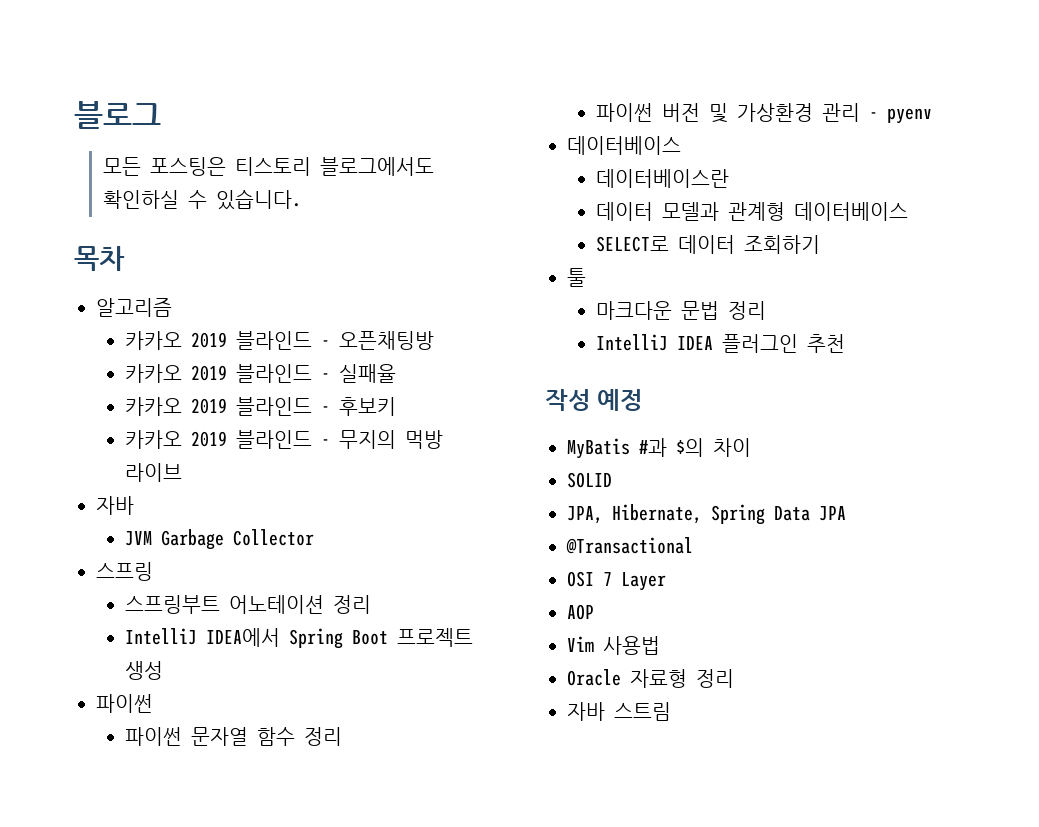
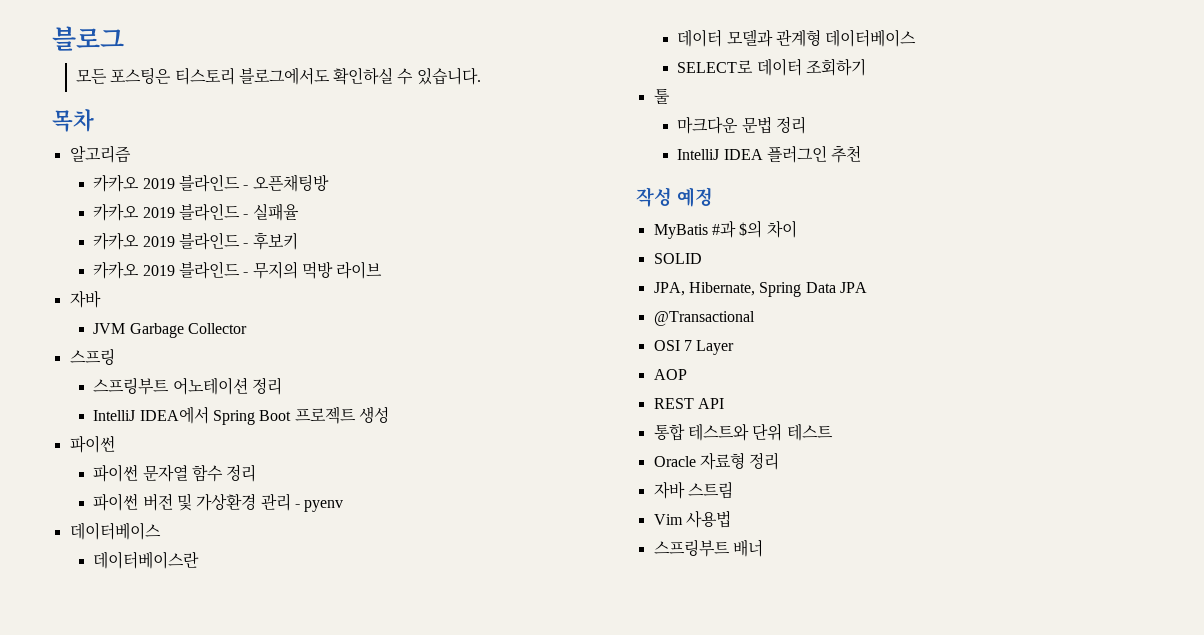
[567,636,660,655] Vim 사용법 -> [653,398,724,409] [653,423,833,441] REST API // 통합 테스트와 단위 테스트
(671, 711) none -> [653,510,731,528] [653,539,763,557] // Vim 사용법 // 스프링부트 배너

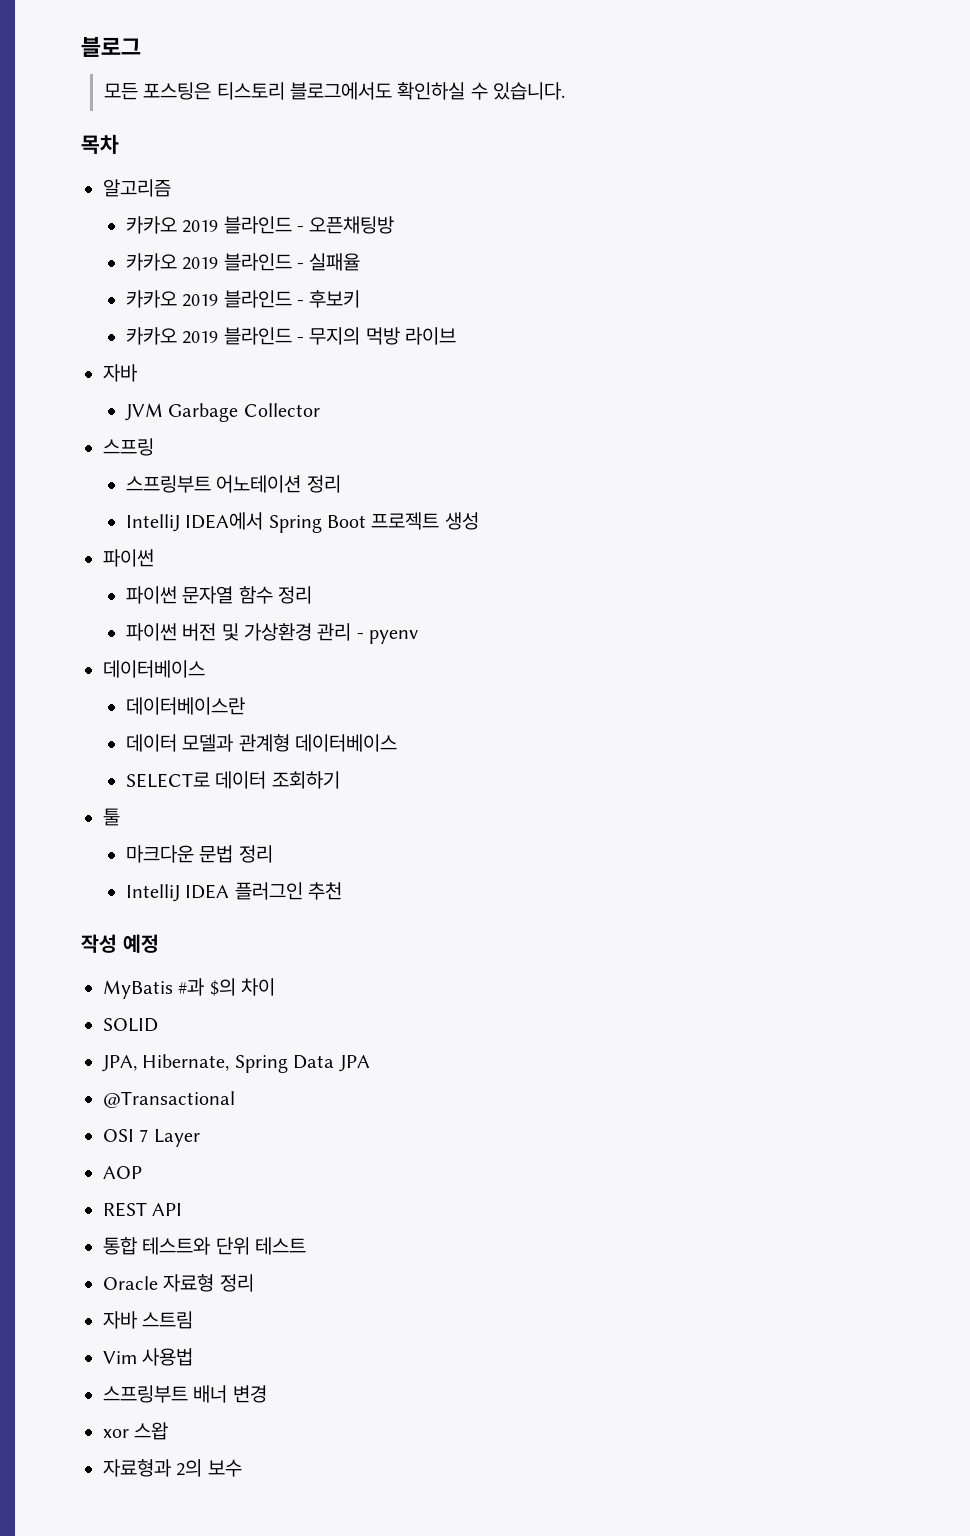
(763, 548) none -> [232,1385,267,1403] [103,1422,169,1440] [103,1459,242,1477] 변경 // xor 스왑 // 자료형과 2의 보수

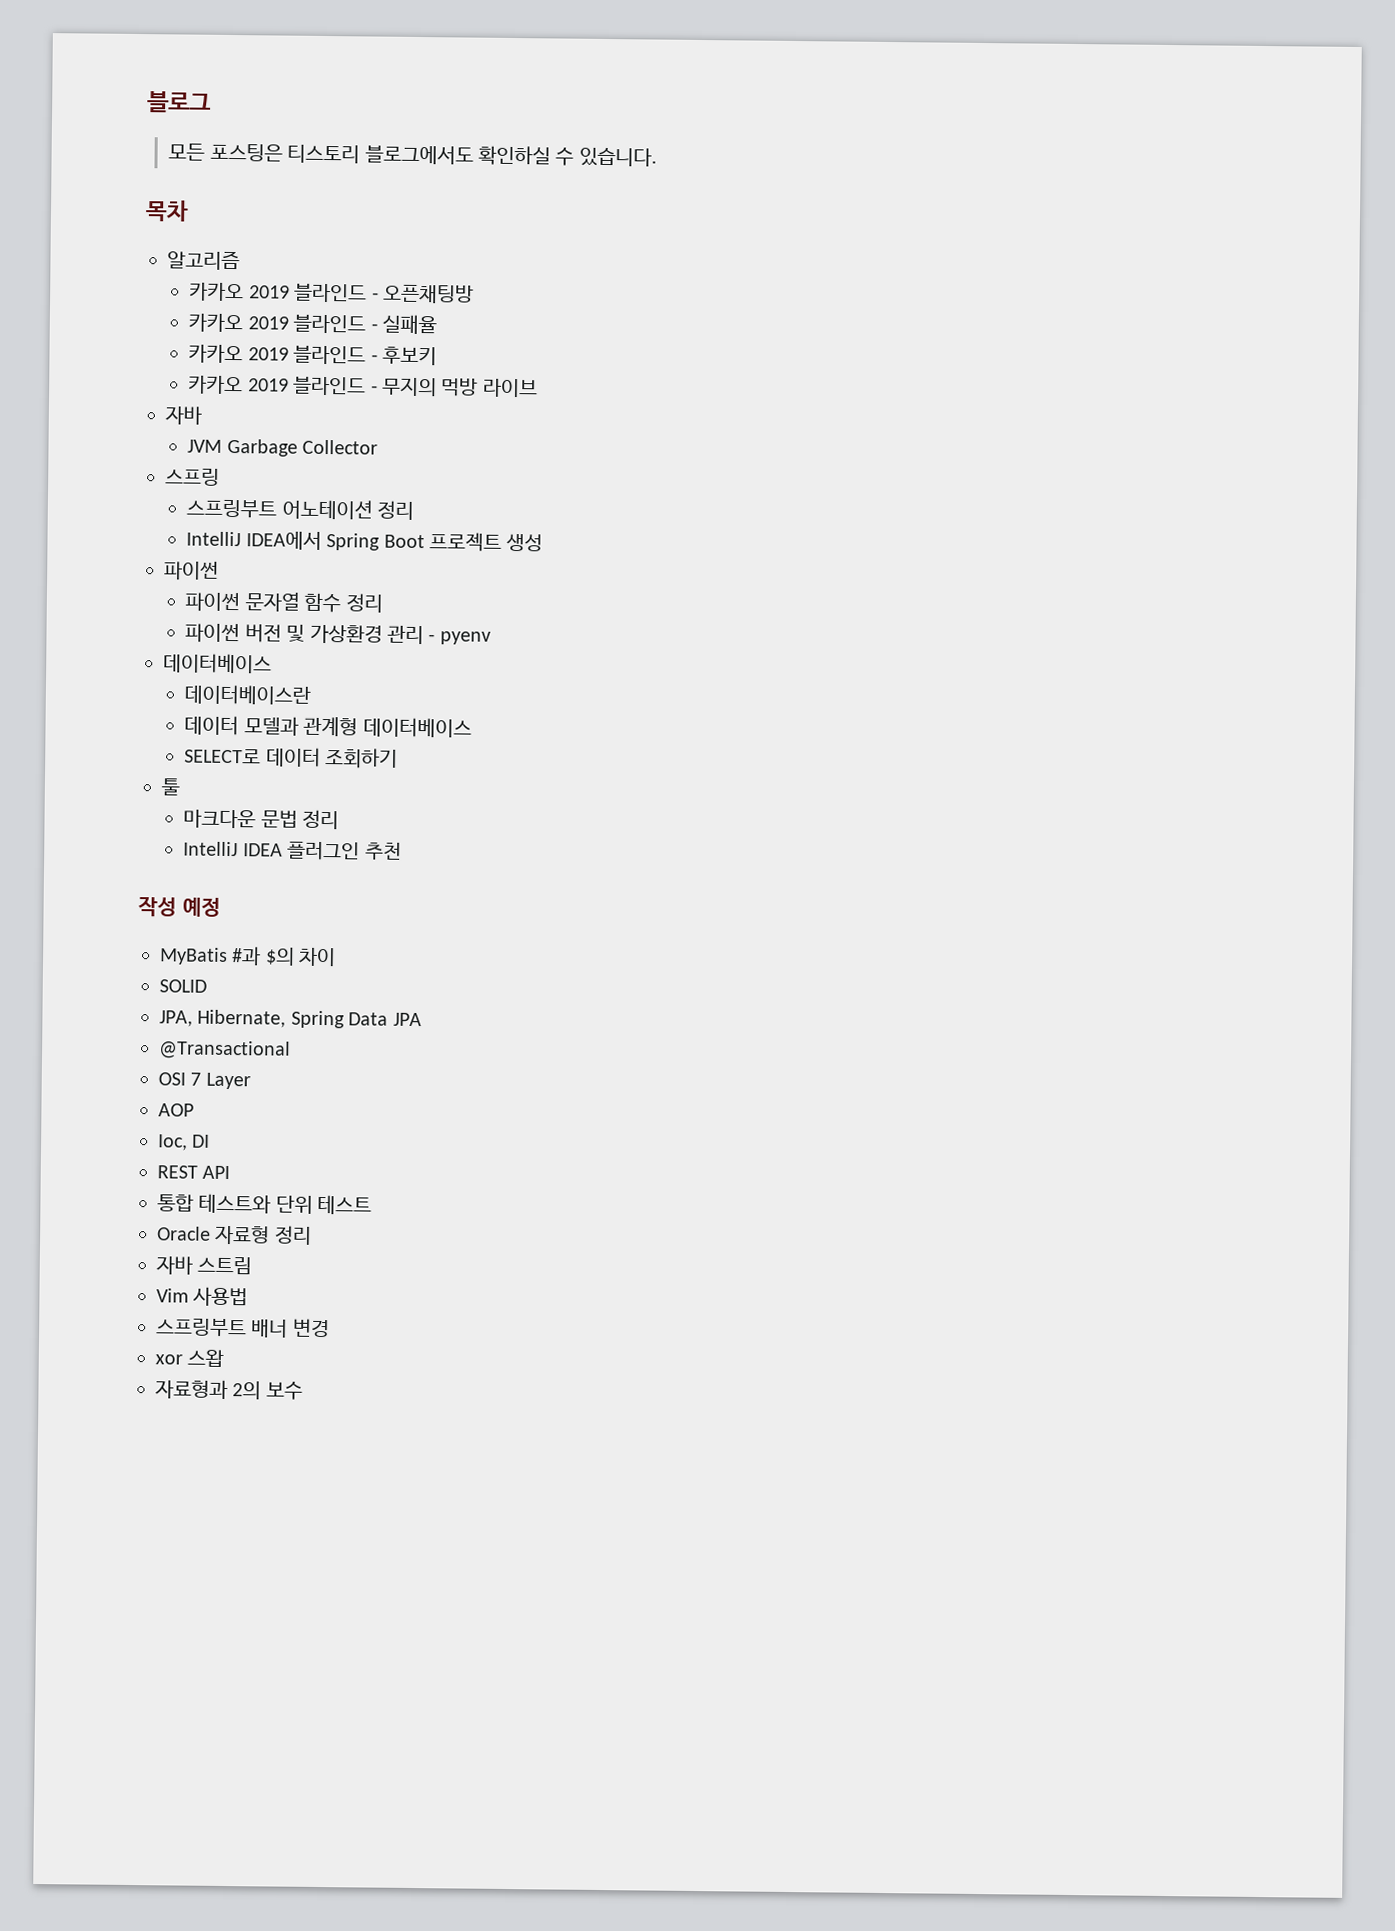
(142, 1172) none -> [158,1134,211,1151] // Ioc, DI

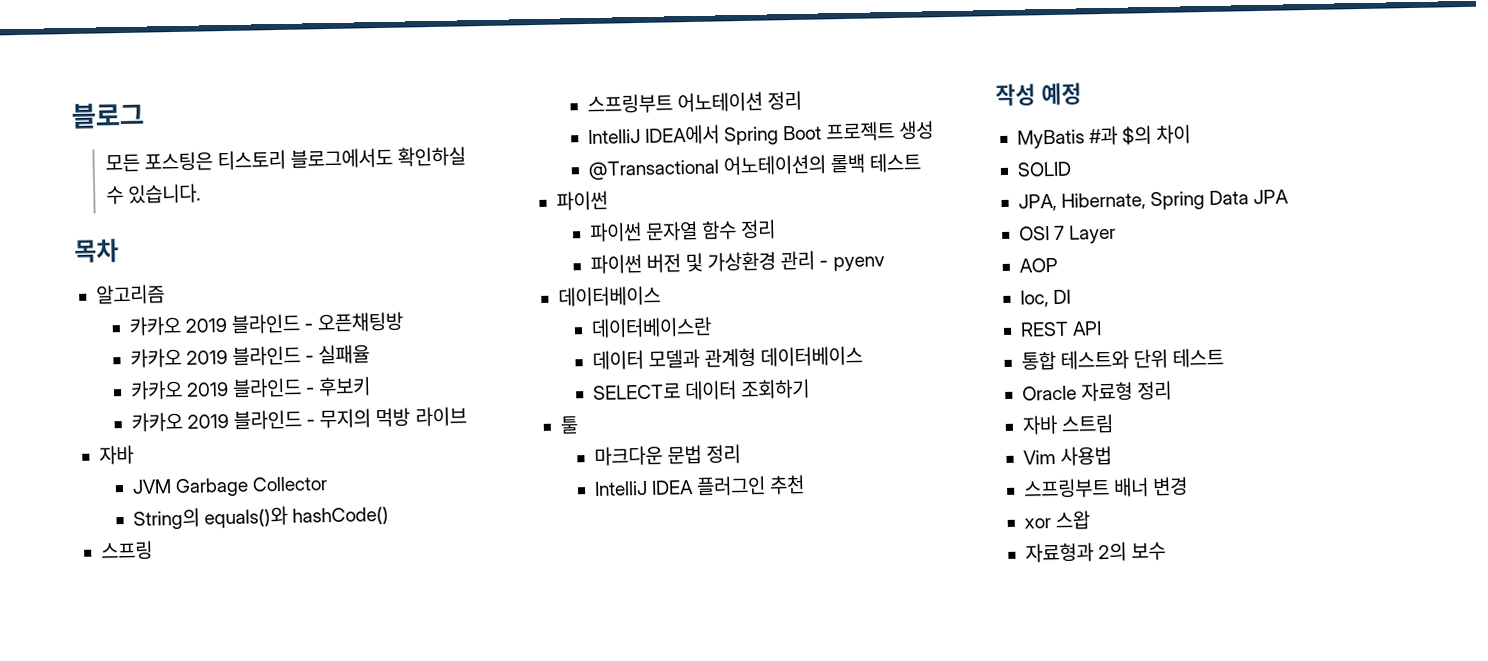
(379, 447) none -> [132,505,389,530] // String의 equals()와 hashCode()
(544, 542) none -> [587,152,922,180] // @Transactional 어노테이션의 롤백 테스트
[158,1040,291,1060] // @Transactional -> (1290, 197) none

